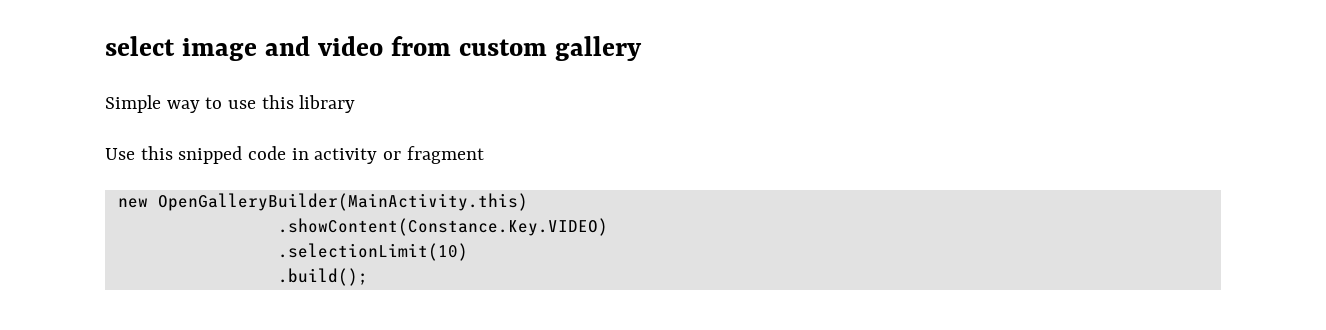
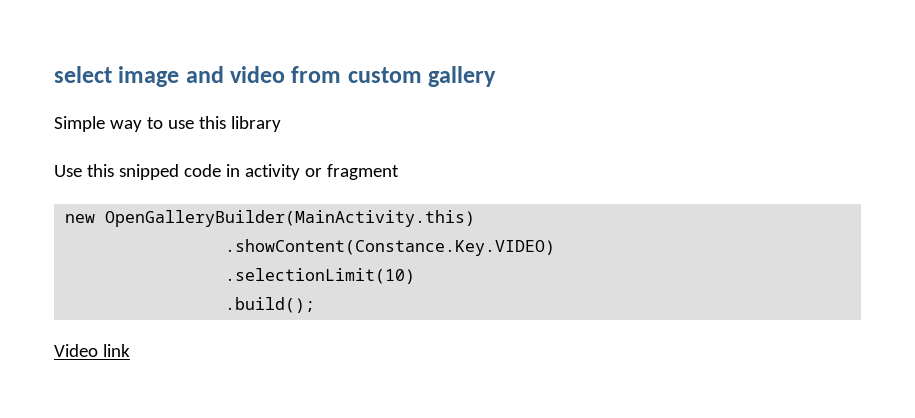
(368, 277) none -> [54,344,130,357] // Video link

